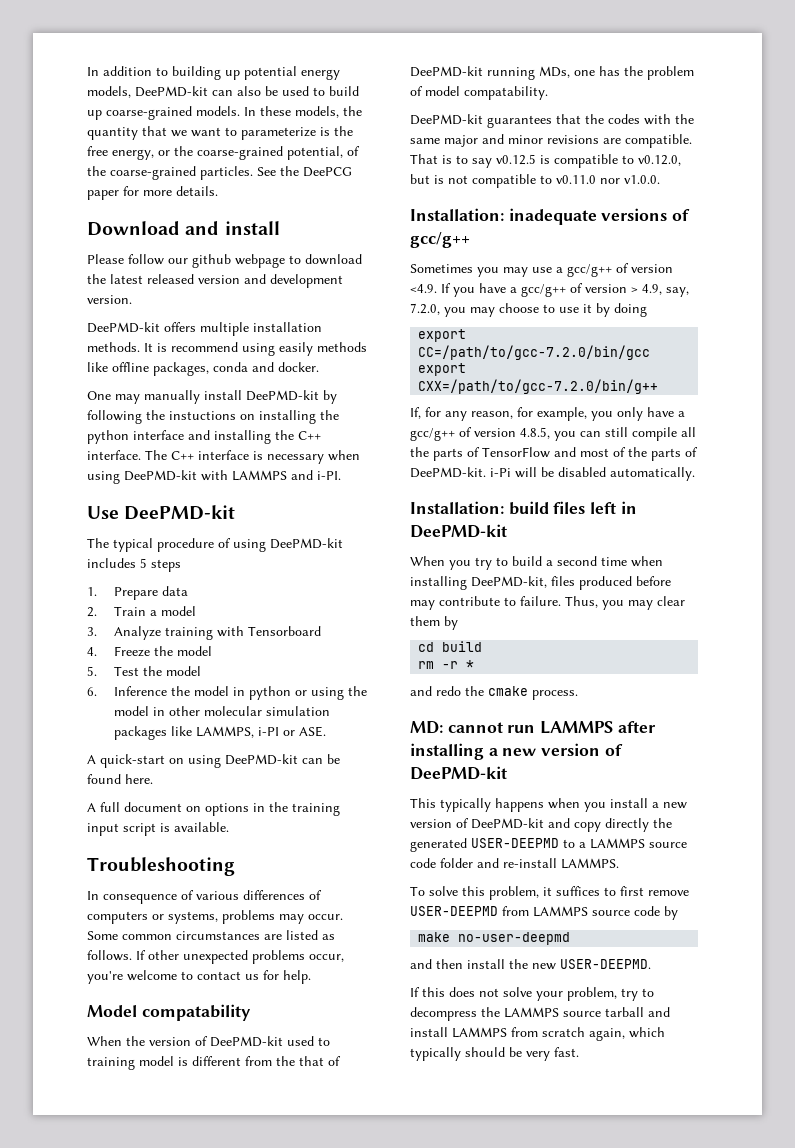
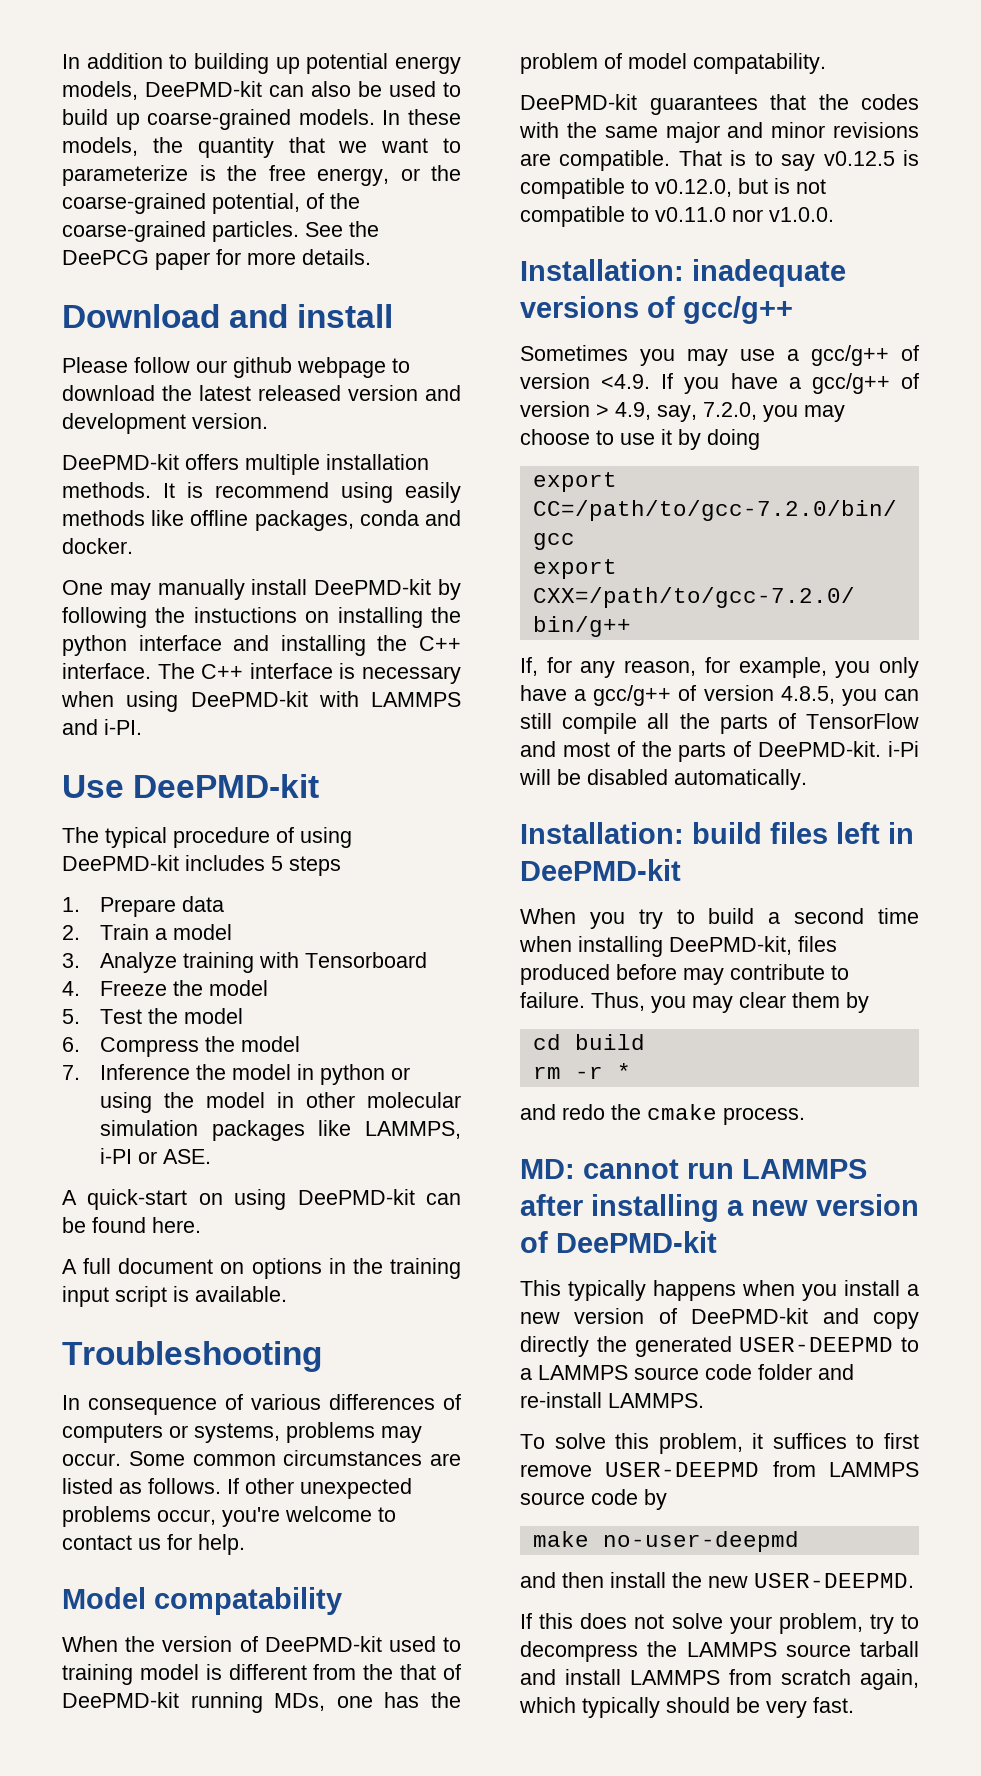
(97, 691) none -> [100,1036,301,1057] [62,1065,80,1080] Compress the model // 7.

